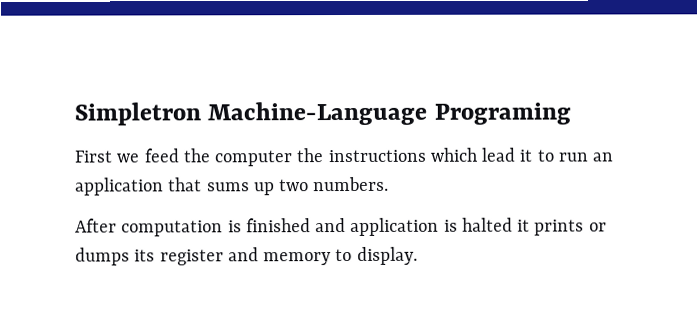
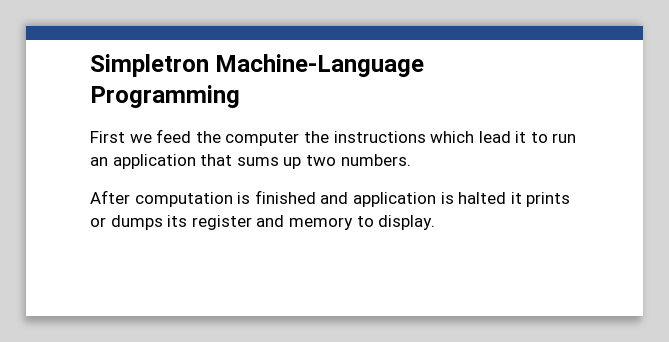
[433,102,571,125] Programing -> [90,85,240,108] Programming

